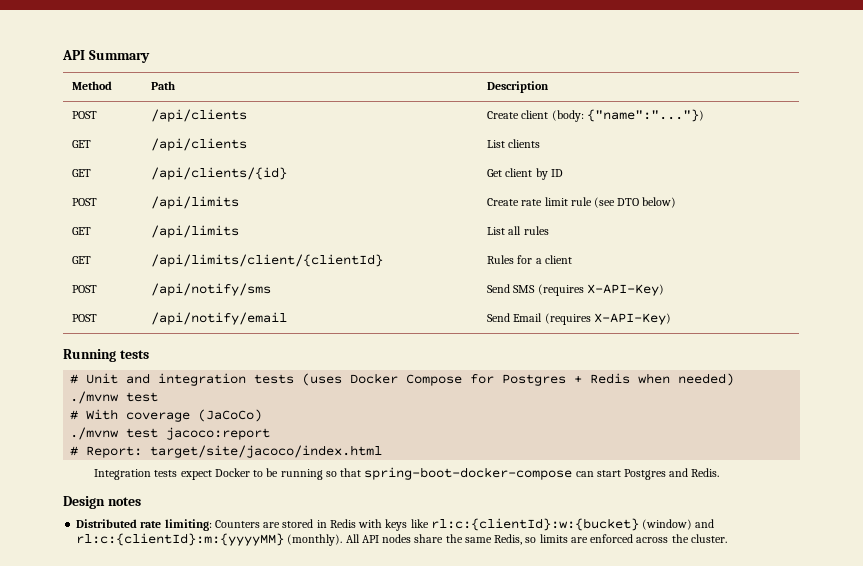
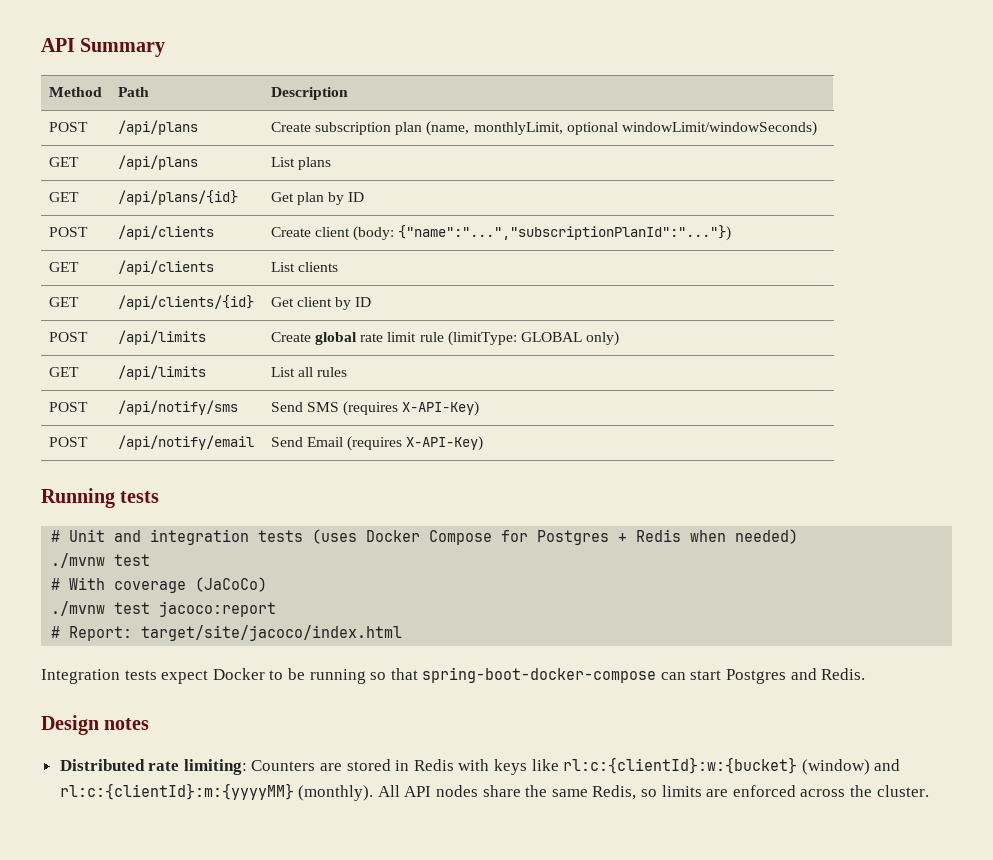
(550, 87) none -> [48,122,88,132] [117,120,198,135] [270,121,817,136] [48,157,79,167] [117,155,198,170] [270,157,331,170] [48,192,79,202] [117,190,238,205] [270,192,365,205] // POST | /api/plans | Create subscription plan (name, monthlyLimit, optional windowLimit/windowSeconds) // GET | /api/plans | List plans // GET | /api/plans/{id} | Get plan by ID
[586,109,704,122] {"name":"..."}) -> [398,225,732,241] {"name":"...","subscriptionPlanId":"..."})
(520, 202) none -> [314,332,357,345] global
[594,197,677,208] (see DTO below) -> [447,331,620,346] (limitType: GLOBAL only)
[72,256,92,264] [151,254,384,267] [487,255,572,264] // GET | /api/limits/client/{clientId} | Rules for a client -> (348, 372) none

